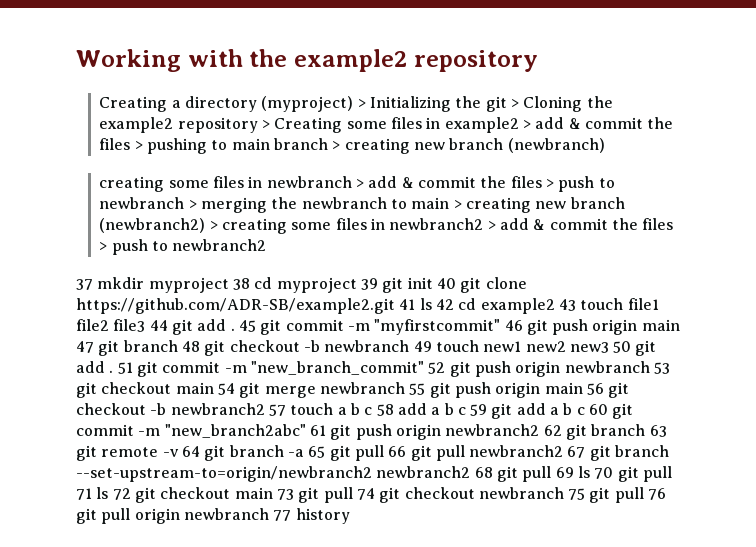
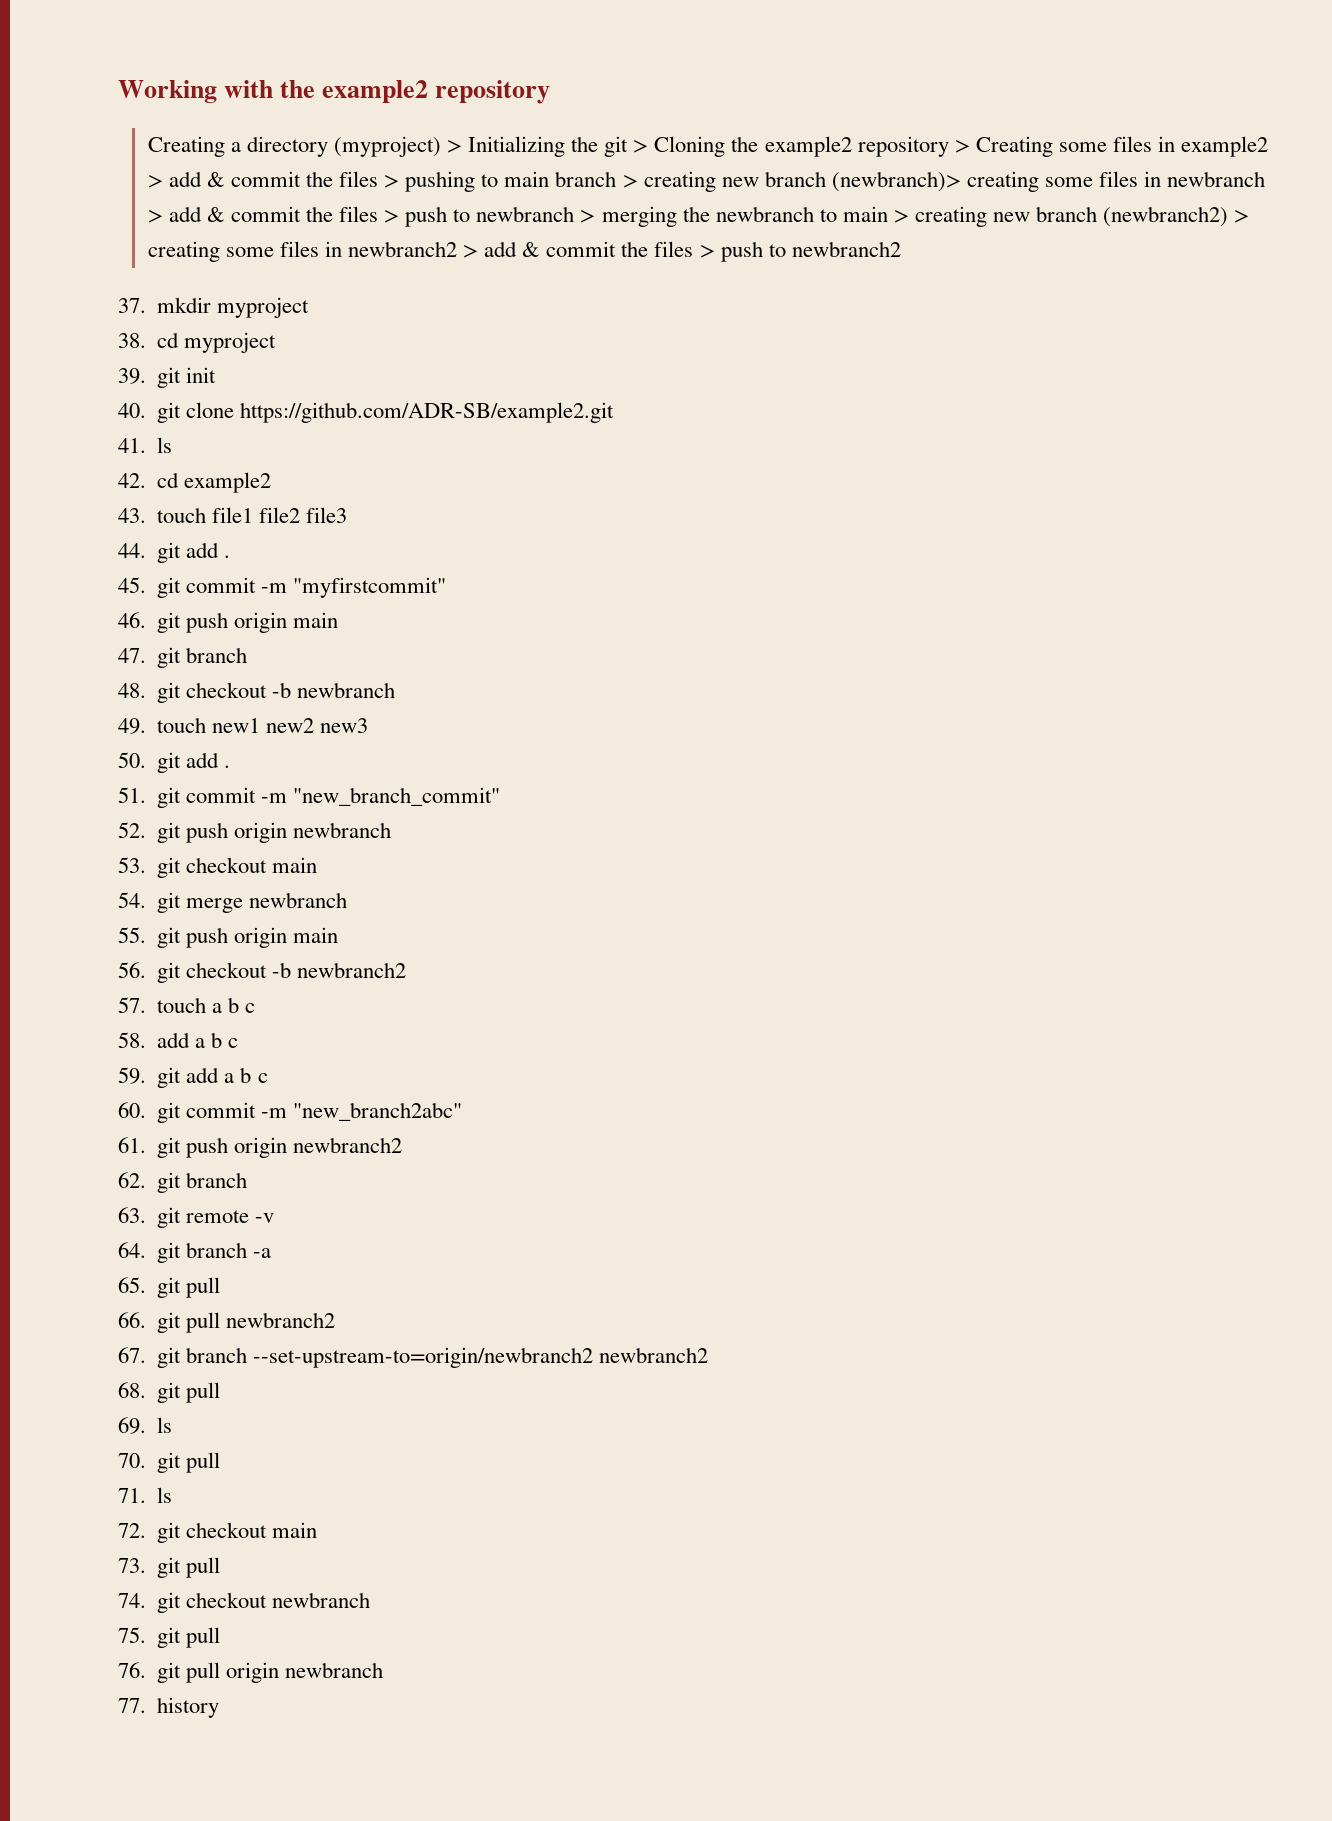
[507,138,605,153] (newbranch) // -> [831,171,961,192] (newbranch)>
[76,279,93,290] 37 -> [118,298,146,313] 37.
[232,278,250,290] 38 -> [118,333,146,348] // 38.
[360,278,378,290] 39 -> [118,368,146,384] // 39.
[436,278,456,289] 40 -> [118,403,146,418] // 40.
[399,298,454,310] 41 ls 42 -> [118,437,173,453] [118,473,146,488] // 41. ls // 42.
[558,299,576,311] 43 -> [118,508,146,523] // 43.
[149,319,256,335] 44 git add . 45 -> [118,542,231,563] [118,577,146,593] // 44. git add . // 45.
[504,319,680,335] [76,340,200,356] 46 git push origin main 47 git branch 48 -> [118,612,339,633] [118,647,248,668] [118,683,146,698] // 46. git push origin main // 47. git branch // 48.
[413,341,432,352] 49 -> [118,718,146,734] // 49.
[613,340,657,356] [76,361,133,374] 50 git add . 51 -> [118,752,231,773] [118,787,146,803] // 50. git add . // 51.
[428,362,446,374] 52 -> [118,822,146,838] // 52.
[653,362,670,374] [76,382,235,398] 53 git checkout main 54 -> [118,857,318,878] [118,892,146,908] // 53. git checkout main // 54.
[409,382,604,398] 55 git push origin main 56 -> [118,927,339,948] [118,962,146,978] // 55. git push origin main // 56.
[268,404,286,416] 57 -> [118,997,146,1013] // 57.
[376,403,488,416] 58 add a b c 59 -> [118,1032,239,1048] [118,1067,146,1084] // 58. add a b c // 59.
[589,404,609,415] 60 -> [118,1102,146,1118] // 60.
[309,425,326,436] 61 -> [118,1137,146,1153] // 61.
[543,424,667,440] 62 git branch 63 -> [118,1172,248,1193] [118,1207,146,1223] // 62. git branch // 63.
[181,446,200,457] 64 -> [118,1242,146,1258] // 64.
[308,445,407,461] 65 git pull 66 -> [118,1277,221,1298] [118,1312,146,1328] // 65. git pull // 66.
[567,446,586,458] 67 -> [118,1347,146,1363] // 67.
[474,466,672,482] [76,487,375,503] 68 git pull 69 ls 70 git pull 71 ls 72 git checkout main 73 git pull 74 -> [118,1382,221,1403] [118,1417,173,1434] [118,1452,221,1473] [118,1487,173,1503] [118,1522,318,1543] [118,1557,221,1578] [118,1593,146,1608] // 68. git pull // 69. ls // 70. git pull // 71. ls // 72. git checkout main // 73. git pull // 74.
[568,487,667,503] 75 git pull 76 -> [118,1627,221,1648] [118,1662,146,1678] // 75. git pull // 76.
[273,510,292,521] 77 -> [118,1698,146,1713] // 77.

